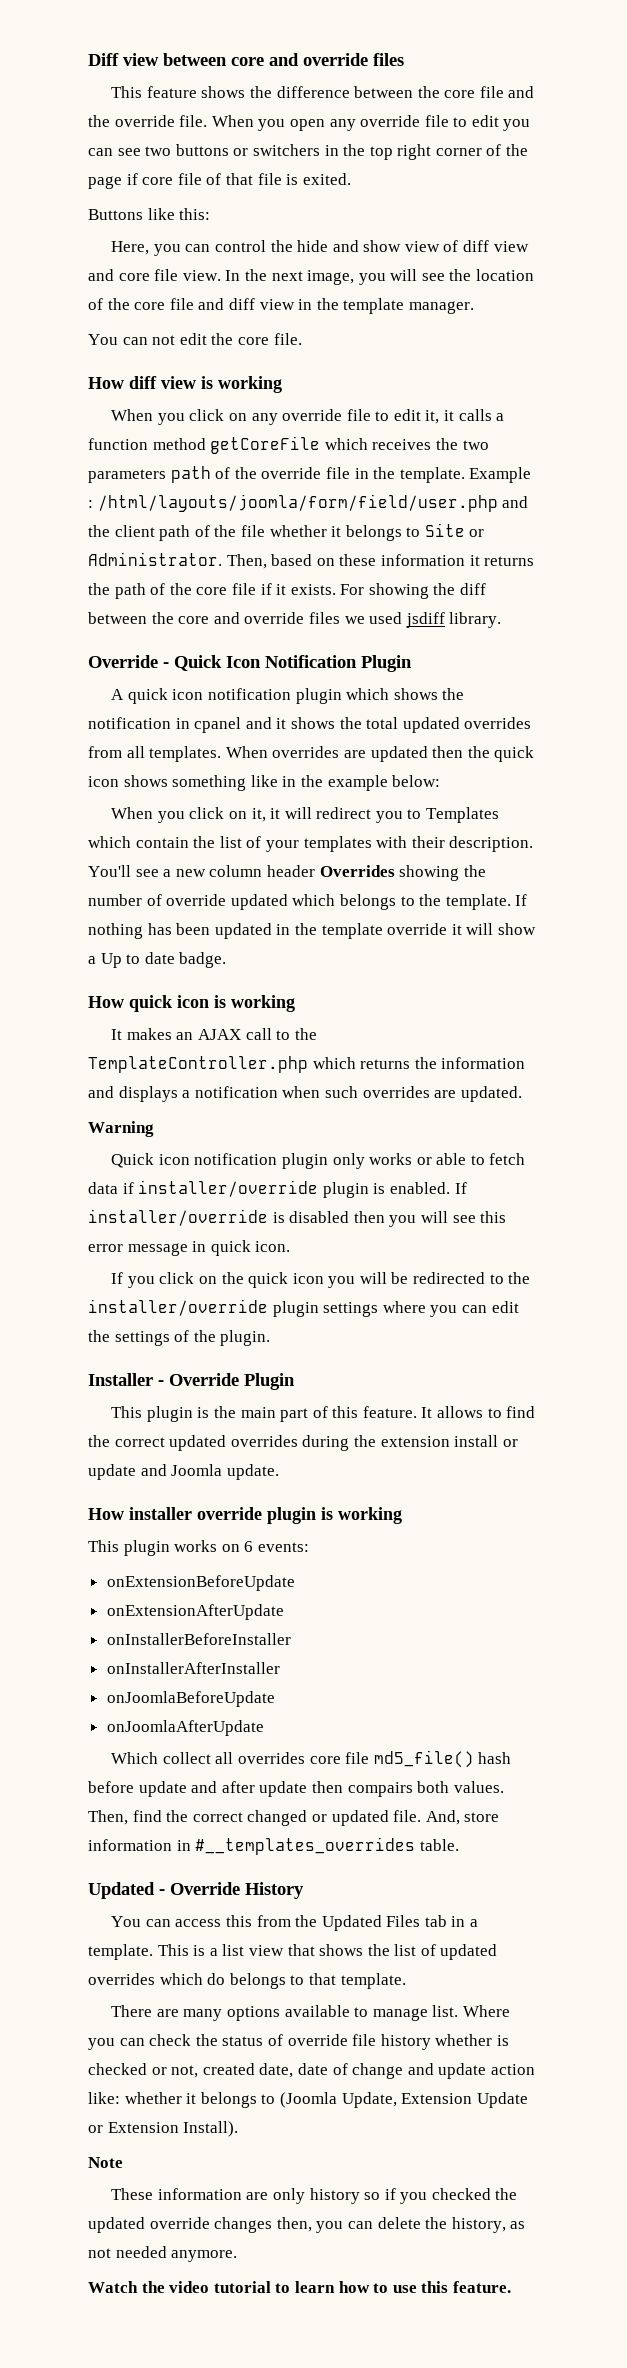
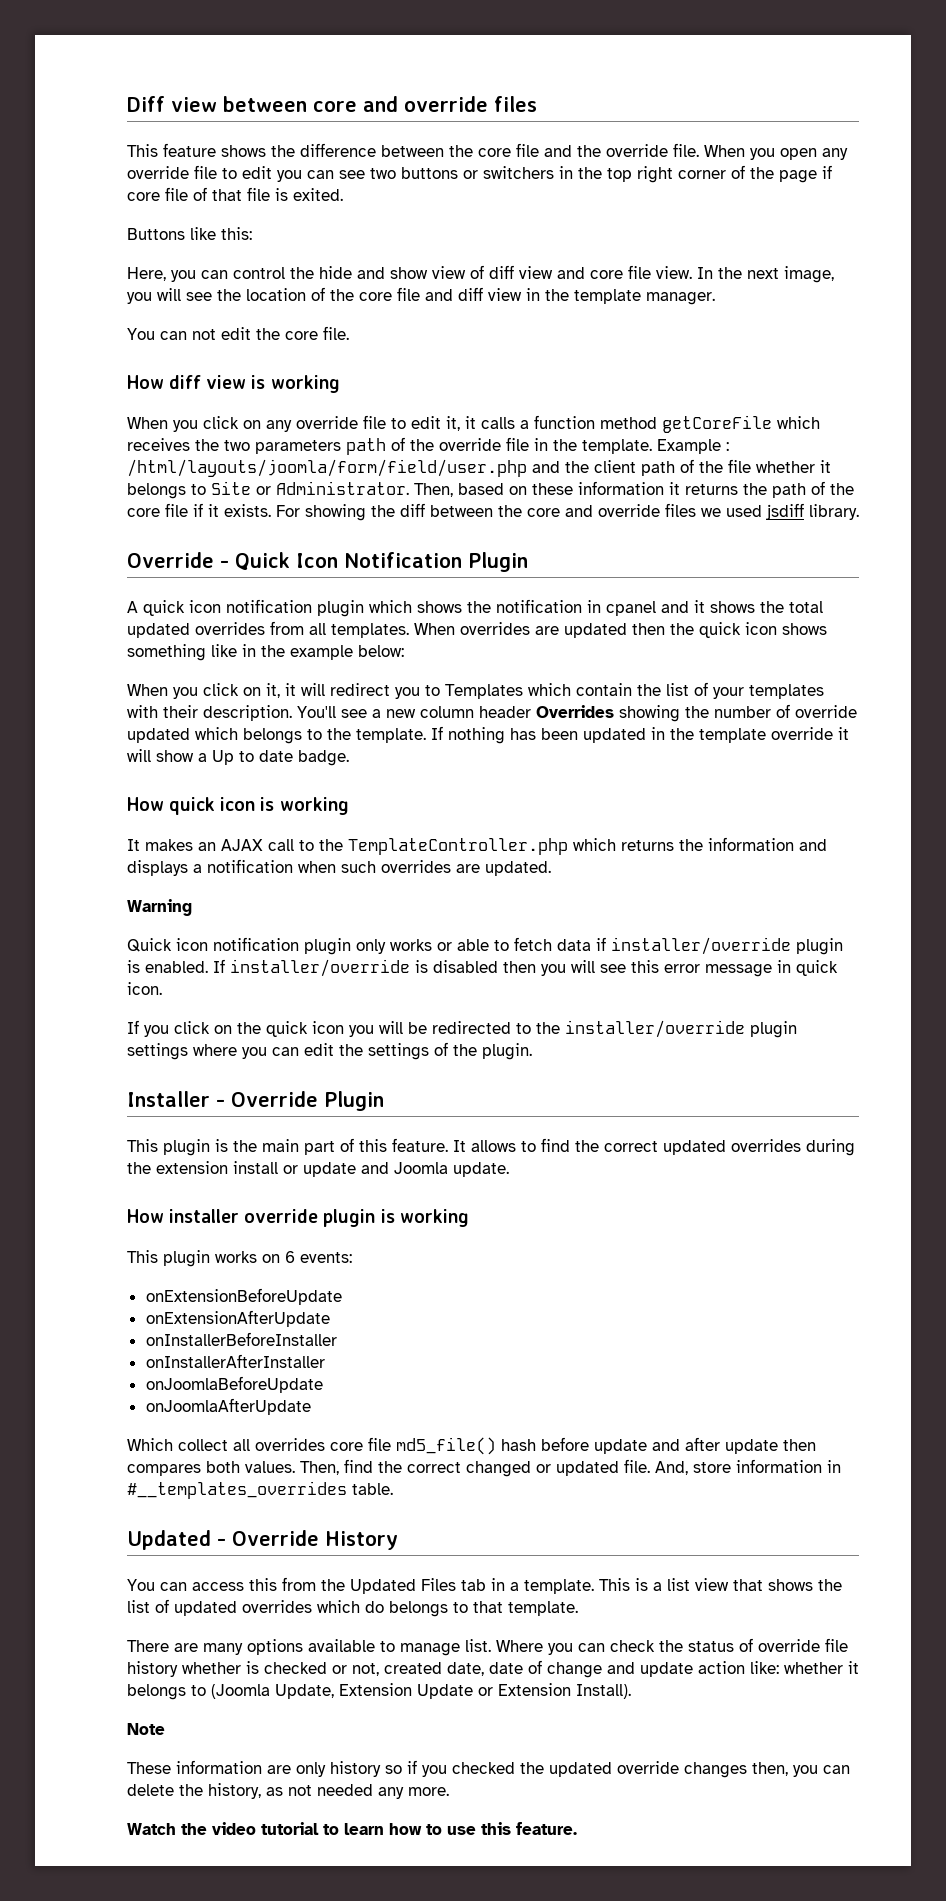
[347,1782,413,1797] compairs -> [127,1464,201,1476] compares
[171,2250,238,2262] anymore. -> [378,1787,449,1799] any more.

